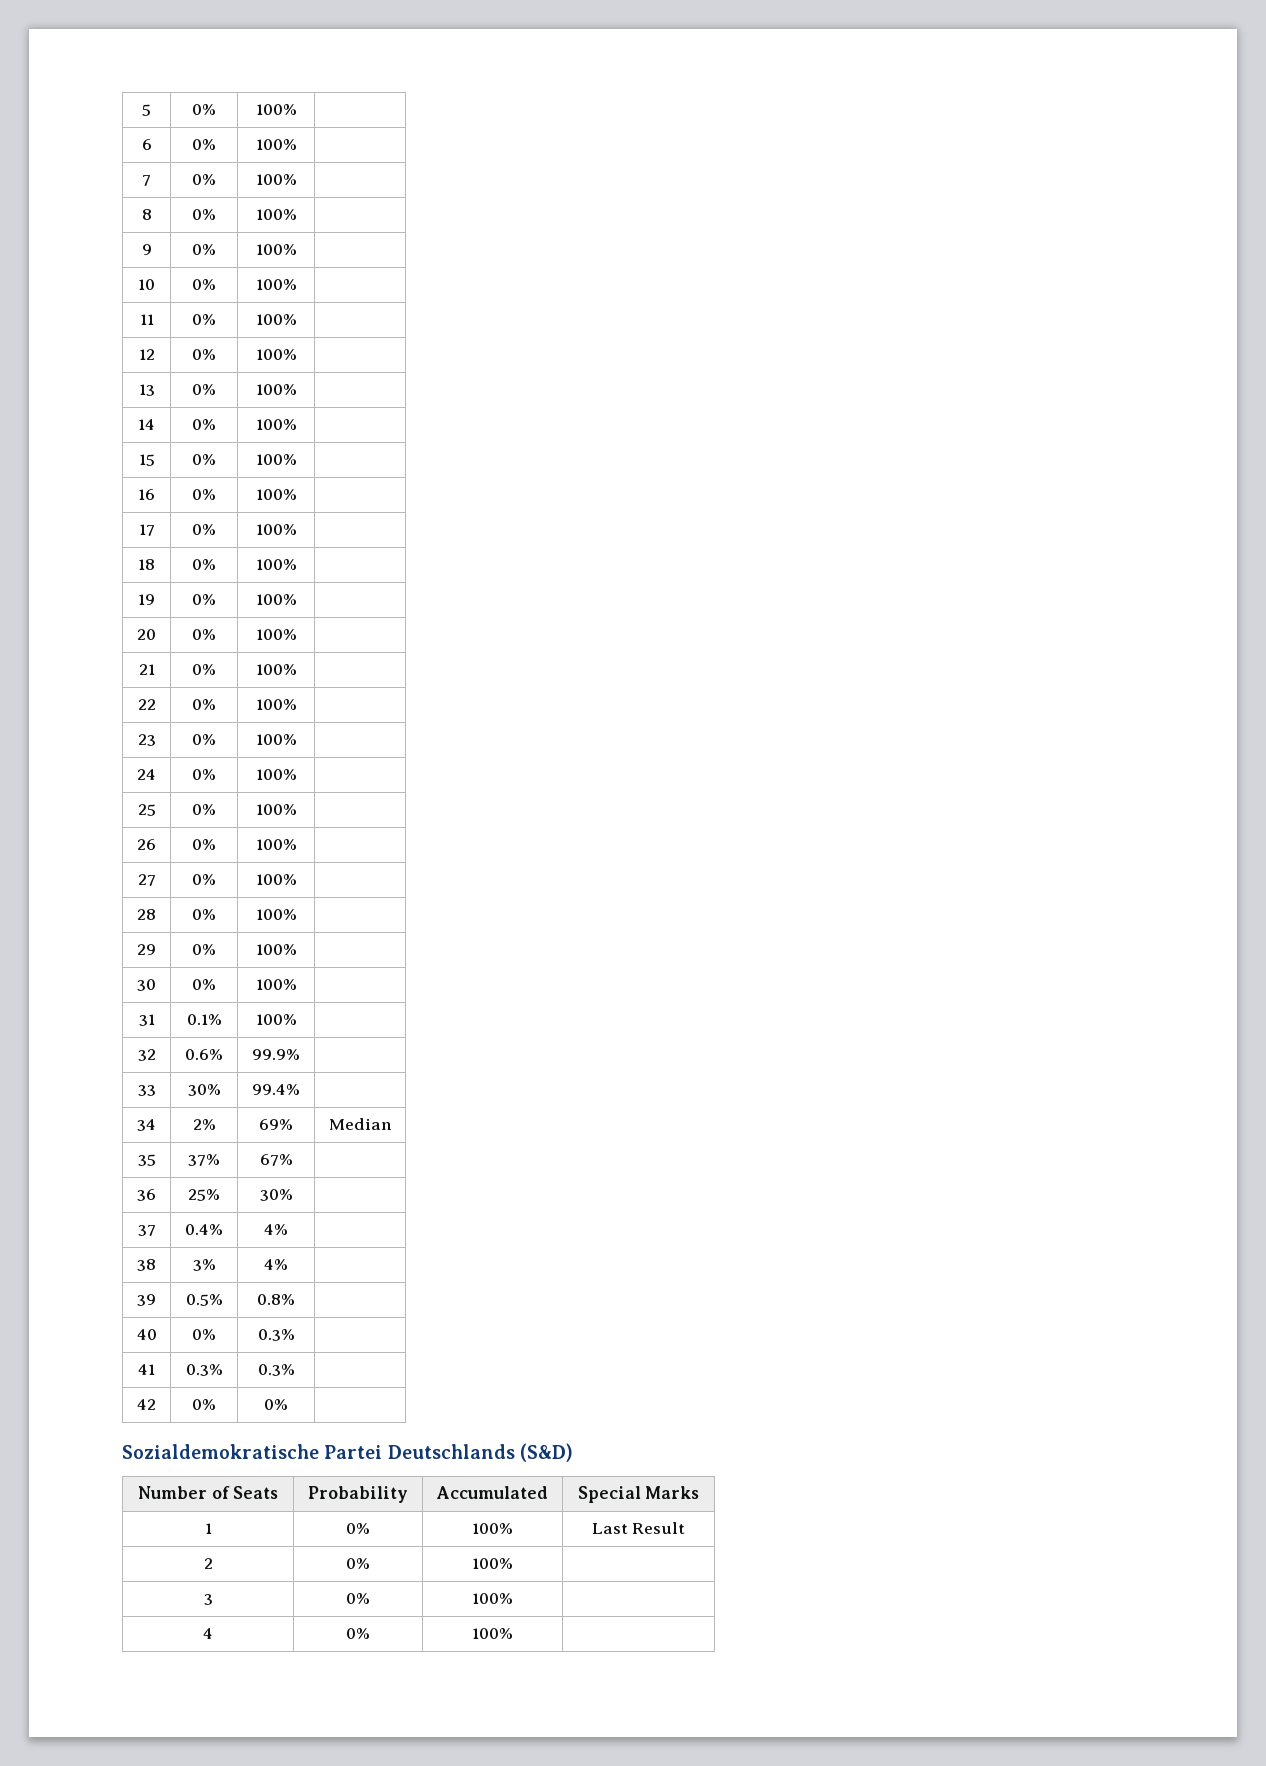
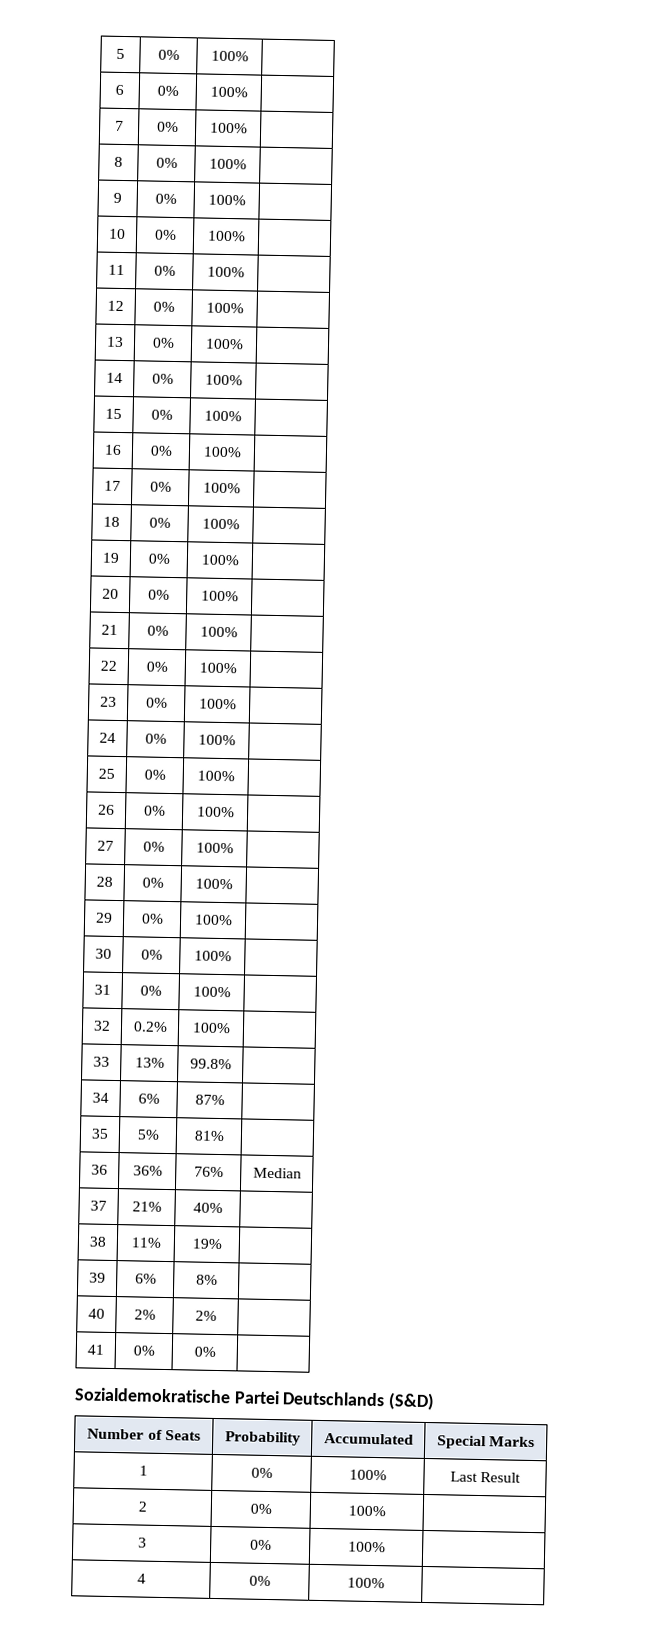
[186,1014,222,1025] 0.1% -> [139,985,162,996] 0%
[185,1049,223,1060] [252,1049,300,1060] 0.6% | 99.9% -> [132,1021,168,1032] [191,1022,231,1034] 0.2% | 100%
[187,1084,221,1096] [252,1084,300,1095] 30% | 99.4% -> [134,1057,165,1068] [189,1058,232,1070] 13% | 99.8%
[192,1119,216,1130] [259,1119,293,1130] [328,1118,392,1130] 2% | 69% | Median -> [137,1093,160,1104] [194,1094,225,1106] 6% | 87% |
[188,1154,220,1166] [259,1154,293,1166] 37% | 67% -> [136,1129,160,1140] [193,1130,225,1142] 5% | 81%
[188,1189,220,1201] [259,1189,293,1201] 25% | 30% | -> [132,1165,163,1176] [193,1166,224,1178] [252,1167,302,1179] 36% | 76% | Median
[185,1224,223,1235] [264,1224,288,1235] 0.4% | 4% -> [131,1201,162,1212] [192,1202,223,1214] 21% | 40%
[192,1259,216,1271] [264,1259,288,1270] 3% | 4% -> [130,1237,162,1248] [191,1238,222,1250] 11% | 19%
[185,1294,223,1306] [257,1294,295,1305] 0.5% | 0.8% -> [134,1273,157,1284] [195,1274,218,1285] 6% | 8%
[192,1329,216,1340] [257,1329,295,1341] 0% | 0.3% -> [133,1309,156,1320] [194,1310,217,1321] 2% | 2%
[185,1364,223,1376] [257,1364,295,1376] [137,1399,156,1410] | 0.3% | 0.3% | // 42 -> (104, 1349) none

